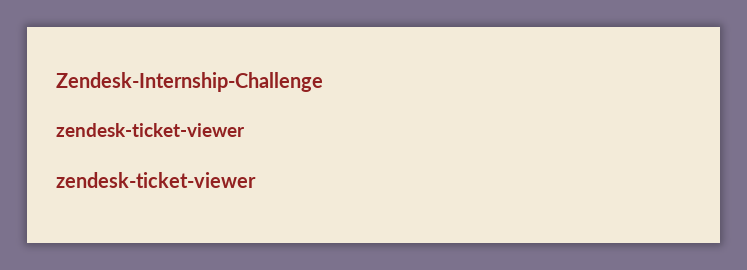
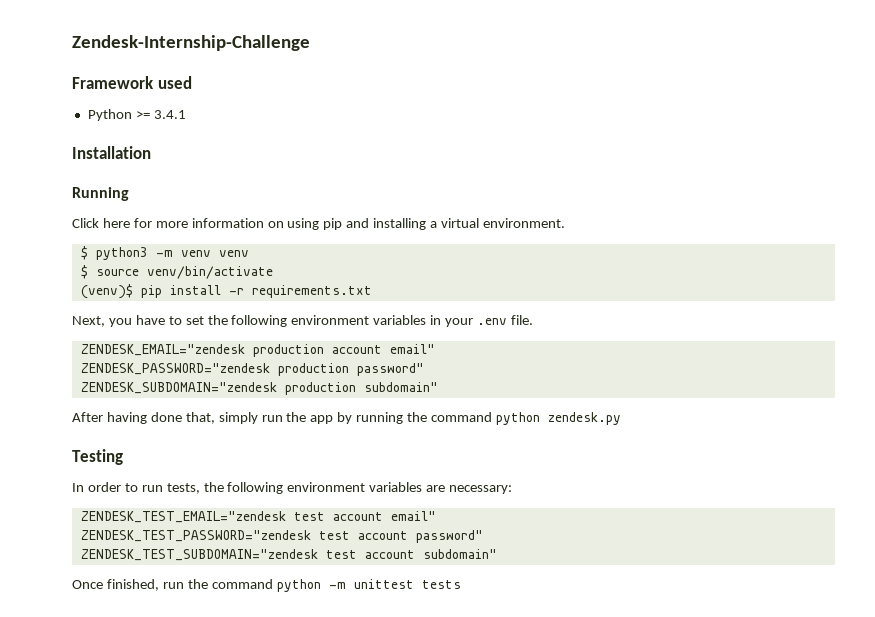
[56,123,245,137] [56,172,256,188] zendesk-ticket-viewer // zendesk-ticket-viewer -> [72,76,192,89] [87,109,186,121] [72,146,151,159] [72,187,129,201] [72,218,565,230] [80,246,249,260] [80,265,273,279] [80,284,372,299] [72,315,533,327] [80,344,435,357] [80,363,424,376] [80,382,438,395] [72,412,621,425] [72,449,123,465] [72,482,513,494] [80,511,436,523] [80,530,483,543] [80,549,497,561] [72,579,461,592] Framework used // Python >= 3.4.1 // Installation // Running // Click here for more information on using pip and installing a virtual environment. // $ python3 -m venv venv // $ source venv/bin/activate // (venv)$ pip install -r requirements.txt // Next, you have to set the following environment variables in your .env file. // ZENDESK_EMAIL="zendesk production account email" // ZENDESK_PASSWORD="zendesk production password" // ZENDESK_SUBDOMAIN="zendesk production subdomain" // After having done that, simply run the app by running the command python zendesk.py // Testing // In order to run tests, the following environment variables are necessary: // ZENDESK_TEST_EMAIL="zendesk test account email" // ZENDESK_TEST_PASSWORD="zendesk test account password" // ZENDESK_TEST_SUBDOMAIN="zendesk test account subdomain" // Once finished, run the command python -m unittest tests

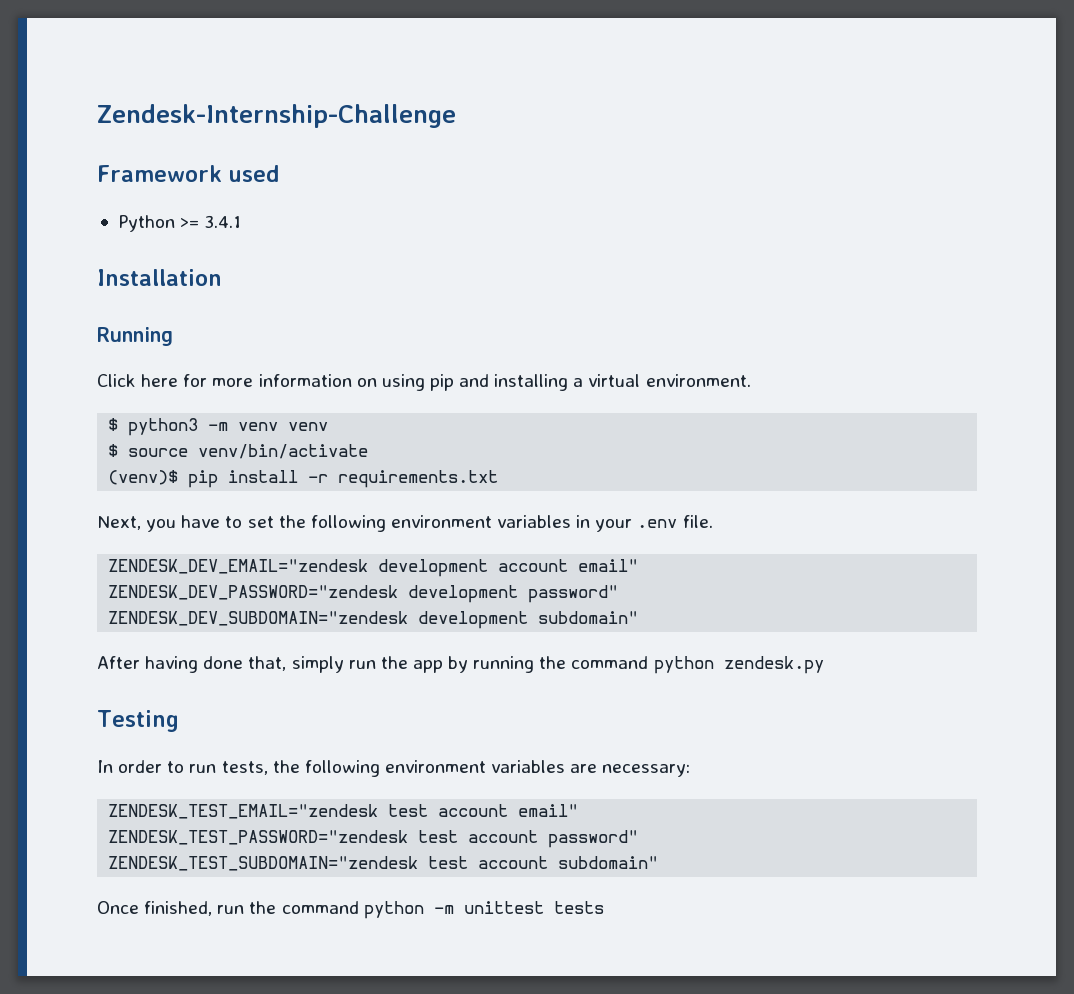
[80,344,435,357] [80,363,424,376] [80,382,356,395] ZENDESK_EMAIL="zendesk production account email" // ZENDESK_PASSWORD="zendesk production password" // ZENDESK_SUBDOMAIN="zendesk production -> [108,559,639,577] [108,585,619,603] [108,611,529,629] ZENDESK_DEV_EMAIL="zendesk development account email" // ZENDESK_DEV_PASSWORD="zendesk development password" // ZENDESK_DEV_SUBDOMAIN="zendesk development

